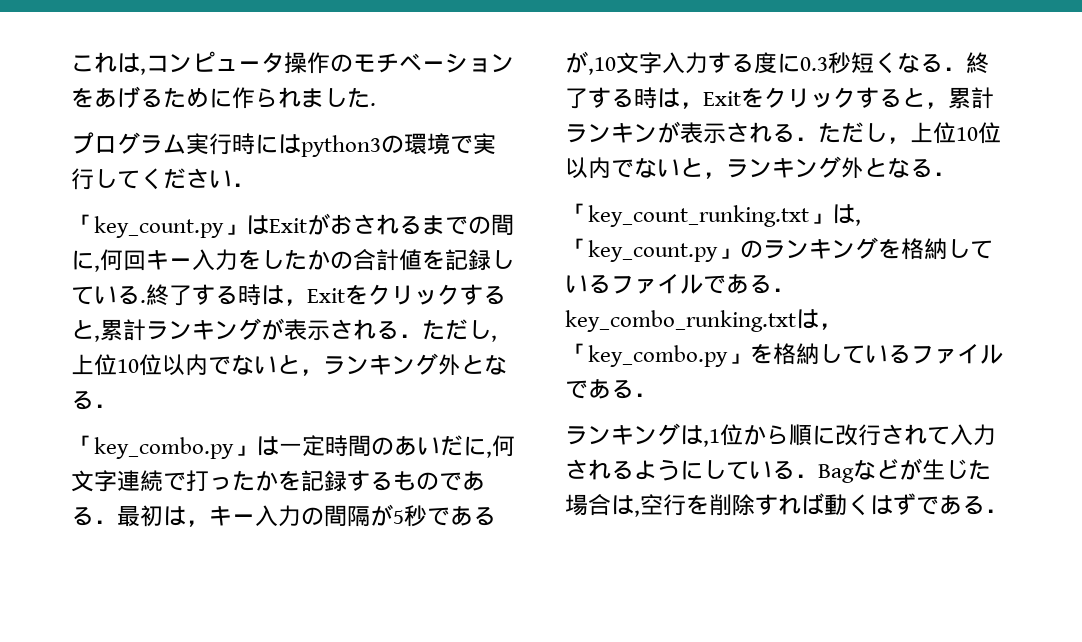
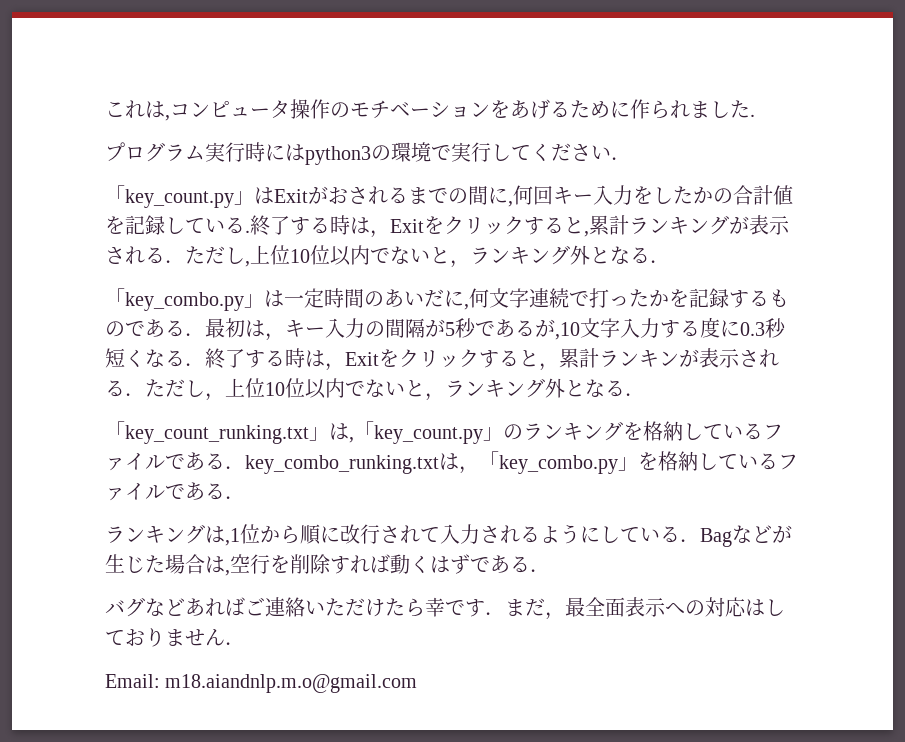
(1008, 511) none -> [105,597,785,620] [105,628,245,647] [105,674,418,693] // バグなどあればご連絡いただけたら幸です．まだ，最全面表示への対応はしておりません． // Email: m18.aiandnlp.m.o@gmail.com

